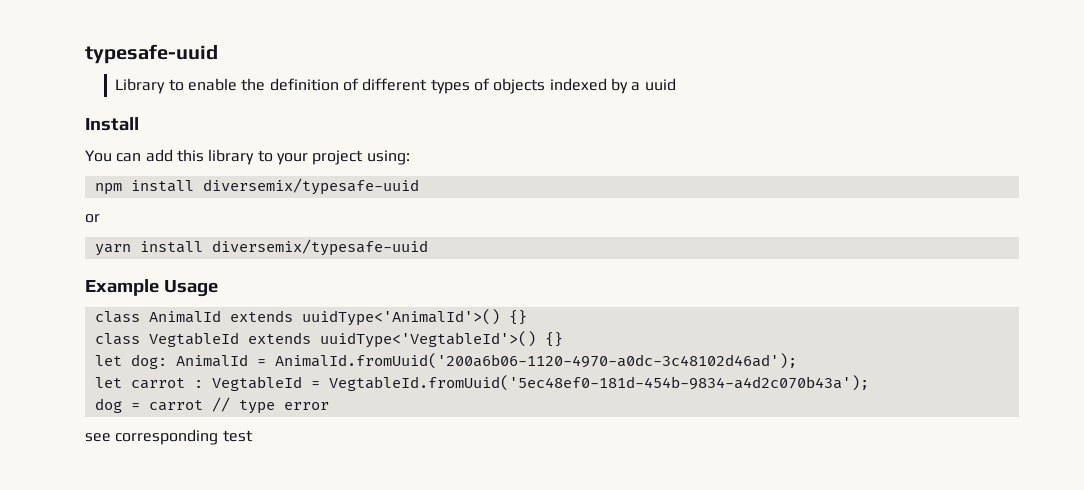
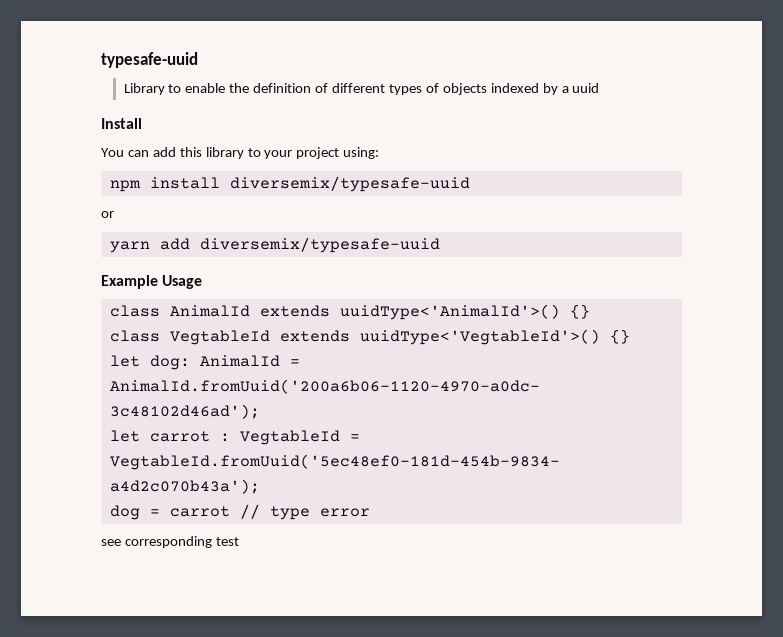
[139,241,203,253] install -> [159,238,190,250] add

